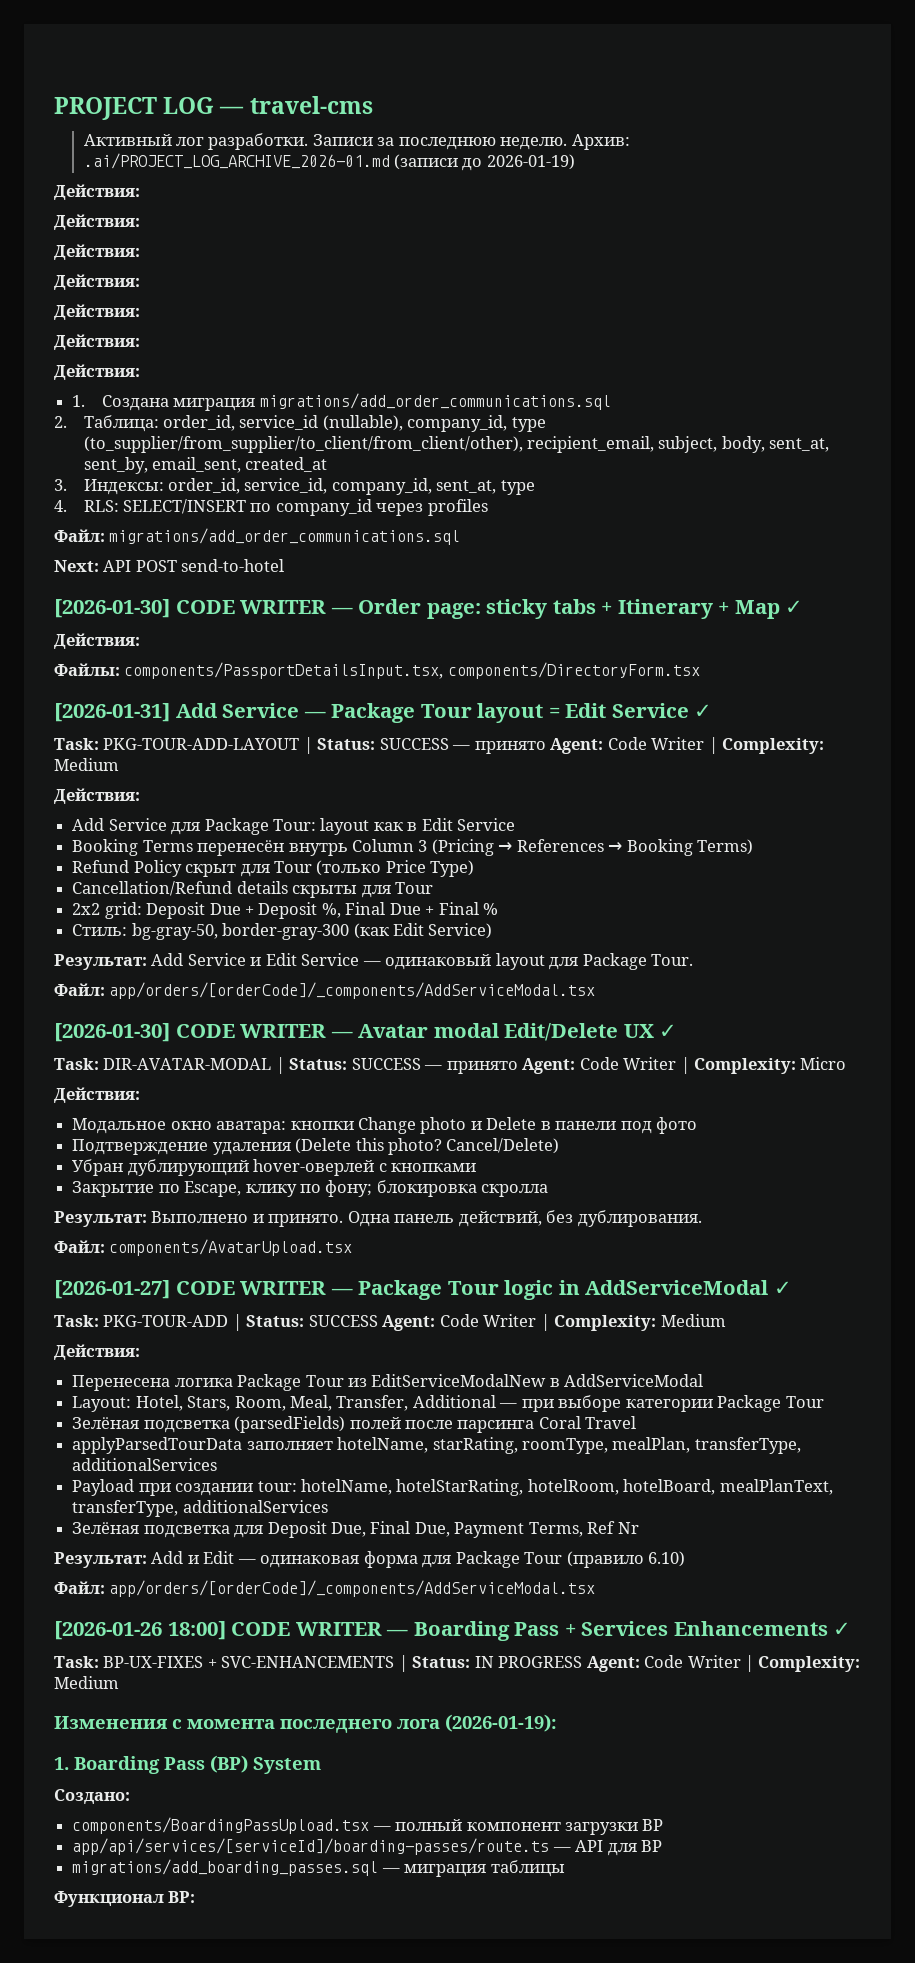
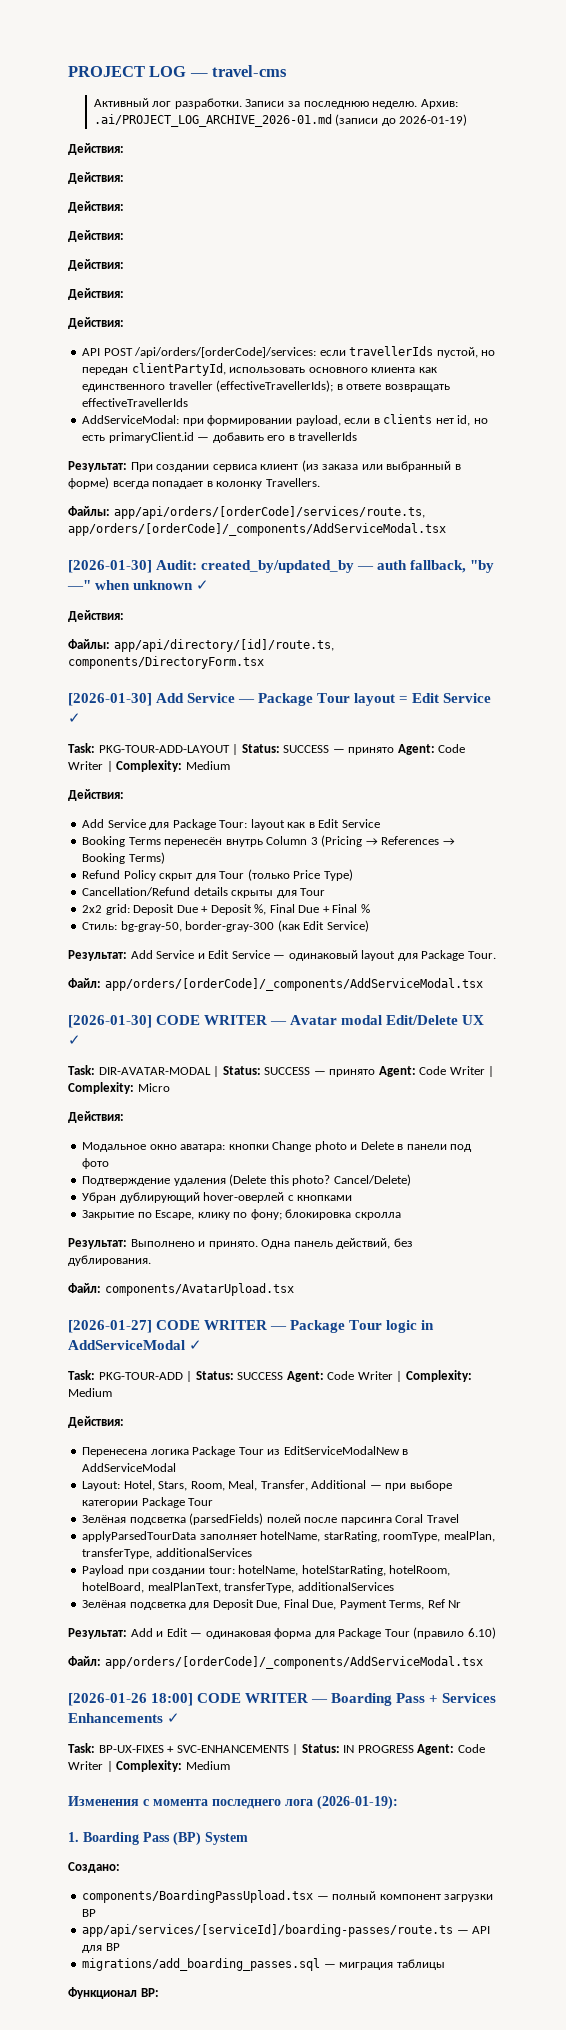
[72,393,611,411] [54,415,546,432] [83,436,830,453] [83,457,328,474] [54,478,535,495] [54,499,488,516] [54,528,461,545] [54,559,285,572] [54,599,780,619] 1. Создана миграция migrations/add_order_communications.sql // 2. Таблица: order_id, service_id (nullable), company_id, type (to_supplier/from_supplier/to_client/from_client/other), recipient_email, subject, body, sent_at, sent_by, email_sent, created_at // 3. Индексы: order_id, service_id, company_id, sent_at, type // 4. RLS: SELECT/INSERT по company_id через profiles // Файл: migrations/add_order_communications.sql // Next: API POST send-to-hotel // [2026-01-30] CODE WRITER — Order page: sticky tabs + Itinerary + Map -> [82,346,496,358] [82,363,437,376] [82,380,450,392] [82,398,189,407] [82,414,488,426] [82,432,358,443] [68,460,461,472] [68,477,320,489] [68,506,425,519] [68,523,446,536] [68,560,495,573] [67,580,194,590] API POST /api/orders/[orderCode]/services: если travellerIds пустой, но передан clientPartyId, использовать основного клиента как единственного traveller (effectiveTravellerIds); в ответе возвращать effectiveTravellerIds // AddServiceModal: при формировании payload, если в clients нет id, но есть primaryClient.id — добавить его в travellerIds // Результат: При создании сервиса клиент (из заказа или выбранный в форме) всегда попадает в колонку Travellers. // Файлы: app/api/orders/[orderCode]/services/route.ts, app/orders/[orderCode]/_components/AddServiceModal.tsx // [2026-01-30] Audit: created_by/updated_by — auth fallback, "by —" when unknown
[124,662,444,679] components/PassportDetailsInput.tsx, -> [113,639,334,652] app/api/directory/[id]/route.ts,
[54,703,170,722] [2026-01-31] -> [68,693,152,706] [2026-01-30]

